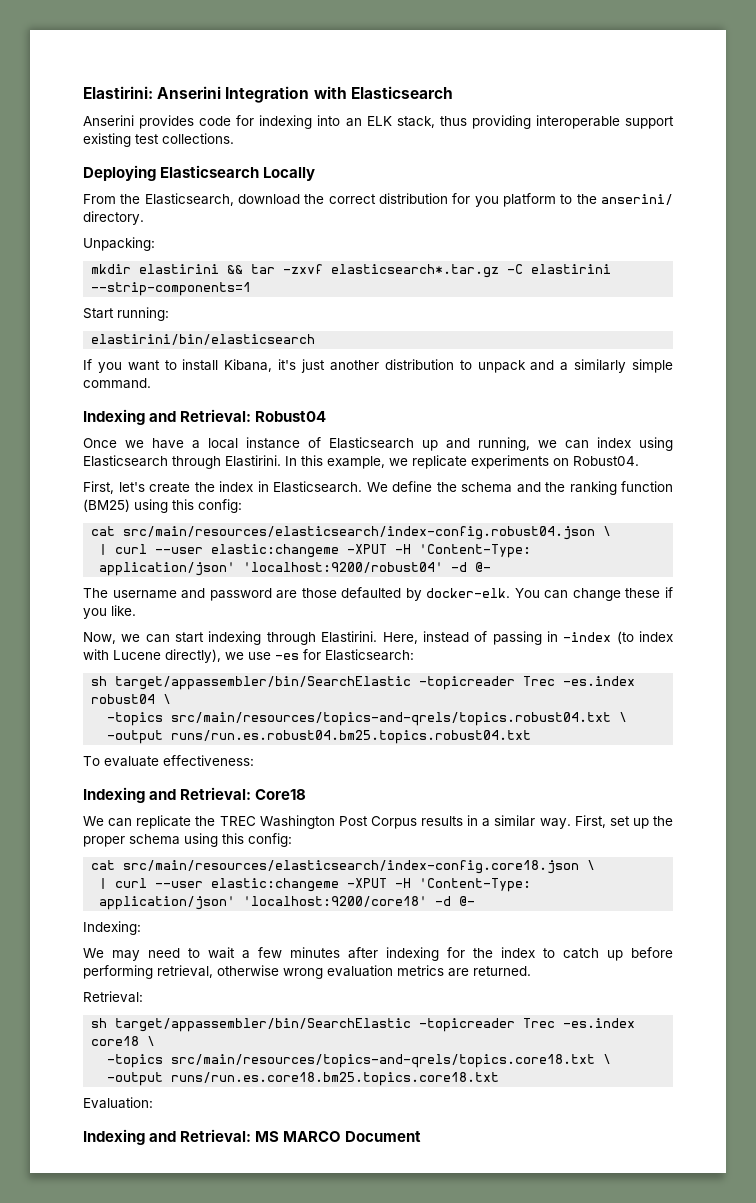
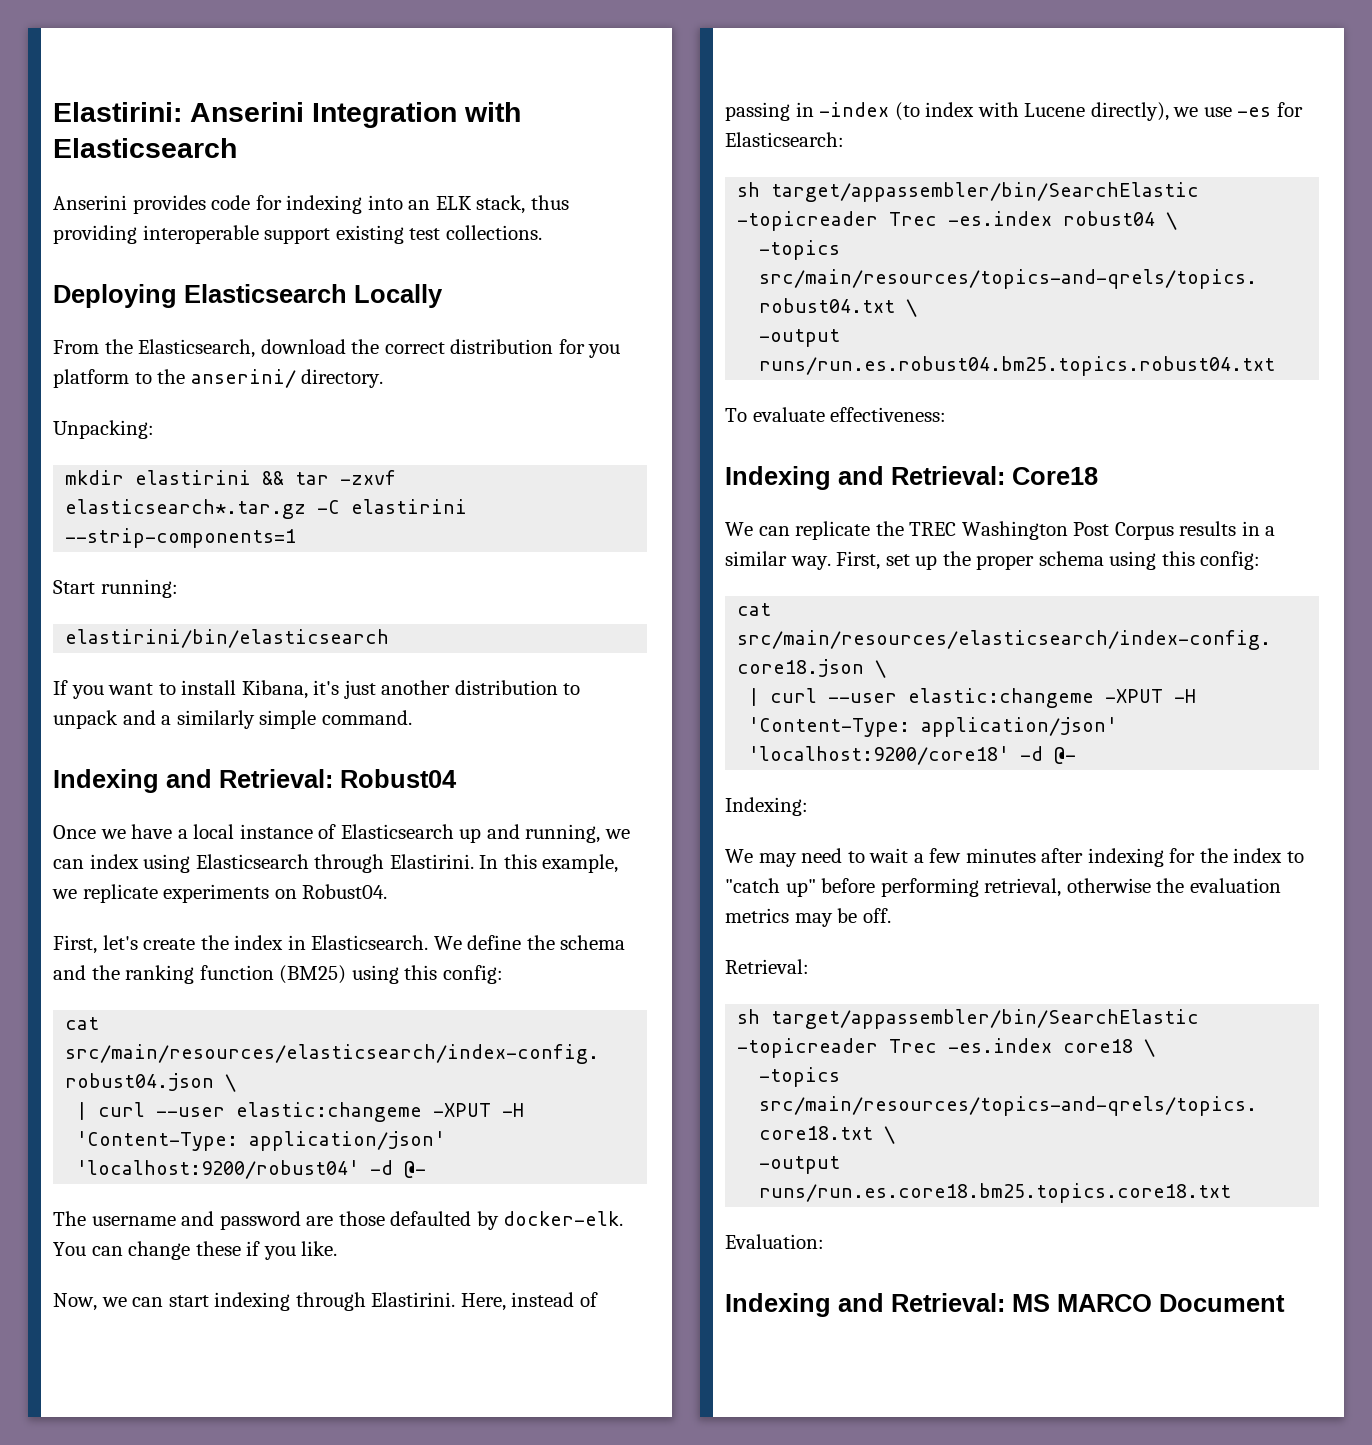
[563,948,623,961] catch up -> [725,878,816,897] "catch up"
[283,968,323,979] wrong -> [1156,878,1185,893] the
[448,966,531,977] are returned. -> [794,908,891,927] may be off.

